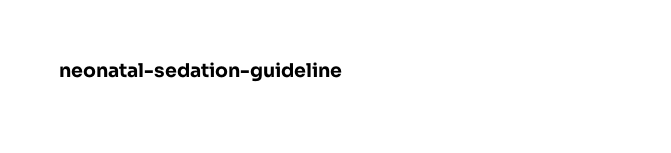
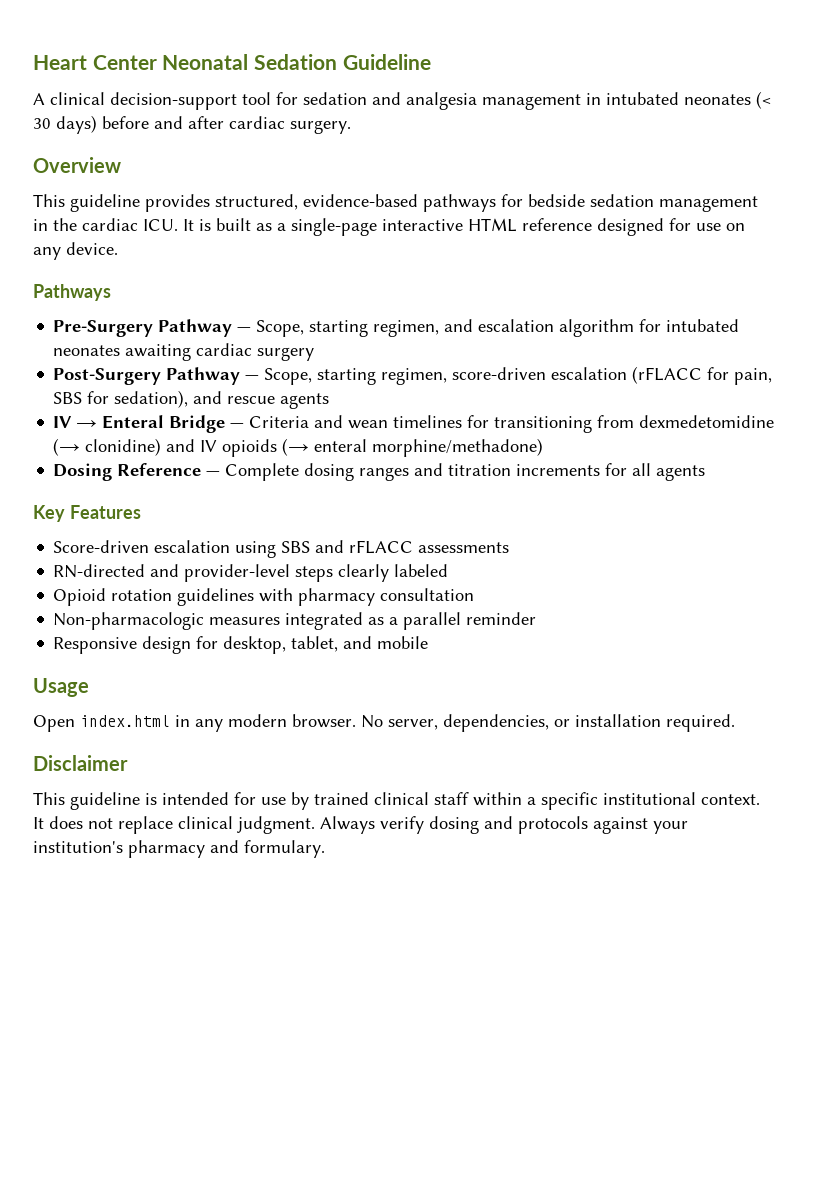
[59,62,342,82] neonatal-sedation-guideline -> [33,54,431,70] [33,91,771,110] [33,115,351,134] [33,157,121,173] [33,194,758,212] [33,218,745,236] [33,242,118,260] [33,284,111,301] [53,319,740,337] [53,343,315,361] [53,366,773,385] [53,390,330,409] [53,415,775,433] [53,438,544,457] [53,463,706,481] [33,505,141,522] [53,540,510,558] [53,564,449,582] [53,588,475,606] [53,612,537,630] [53,636,429,654] [33,678,89,697] [33,714,735,732] [33,755,128,771] [33,792,760,810] [33,816,688,834] [33,840,325,858] Heart Center Neonatal Sedation Guideline // A clinical decision-support tool for sedation and analgesia management in intubated neonates (< 30 days) before and after cardiac surgery. // Overview // This guideline provides structured, evidence-based pathways for bedside sedation management in the cardiac ICU. It is built as a single-page interactive HTML reference designed for use on any device. // Pathways // Pre-Surgery Pathway — Scope, starting regimen, and escalation algorithm for intubated neonates awaiting cardiac surgery // Post-Surgery Pathway — Scope, starting regimen, score-driven escalation (rFLACC for pain, SBS for sedation), and rescue agents // IV → Enteral Bridge — Criteria and wean timelines for transitioning from dexmedetomidine (→ clonidine) and IV opioids (→ enteral morphine/methadone) // Dosing Reference — Complete dosing ranges and titration increments for all agents // Key Features // Score-driven escalation using SBS and rFLACC assessments // RN-directed and provider-level steps clearly labeled // Opioid rotation guidelines with pharmacy consultation // Non-pharmacologic measures integrated as a parallel reminder // Responsive design for desktop, tablet, and mobile // Usage // Open index.html in any modern browser. No server, dependencies, or installation required. // Disclaimer // This guideline is intended for use by trained clinical staff within a specific institutional context. It does not replace clinical judgment. Always verify dosing and protocols against your institution's pharmacy and formulary.

